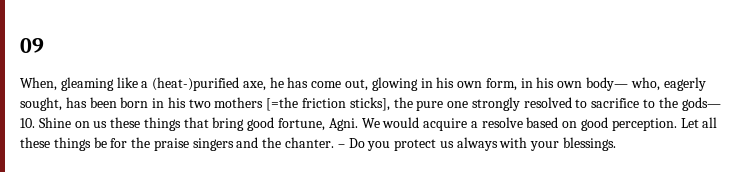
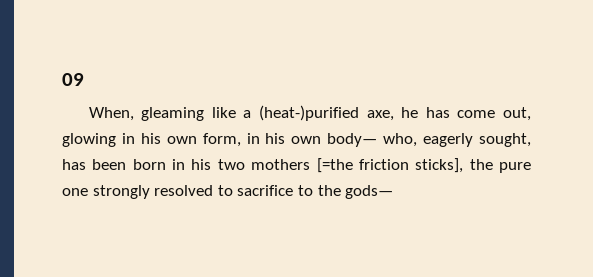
[20,117,718,131] [20,137,617,151] 10. Shine on us these things that bring good fortune, Agni. We would acquire a resolve based on good perception. Let all these things be for the praise singers and the chanter. – Do you protect us always with your blessings. -> (394, 192) none

